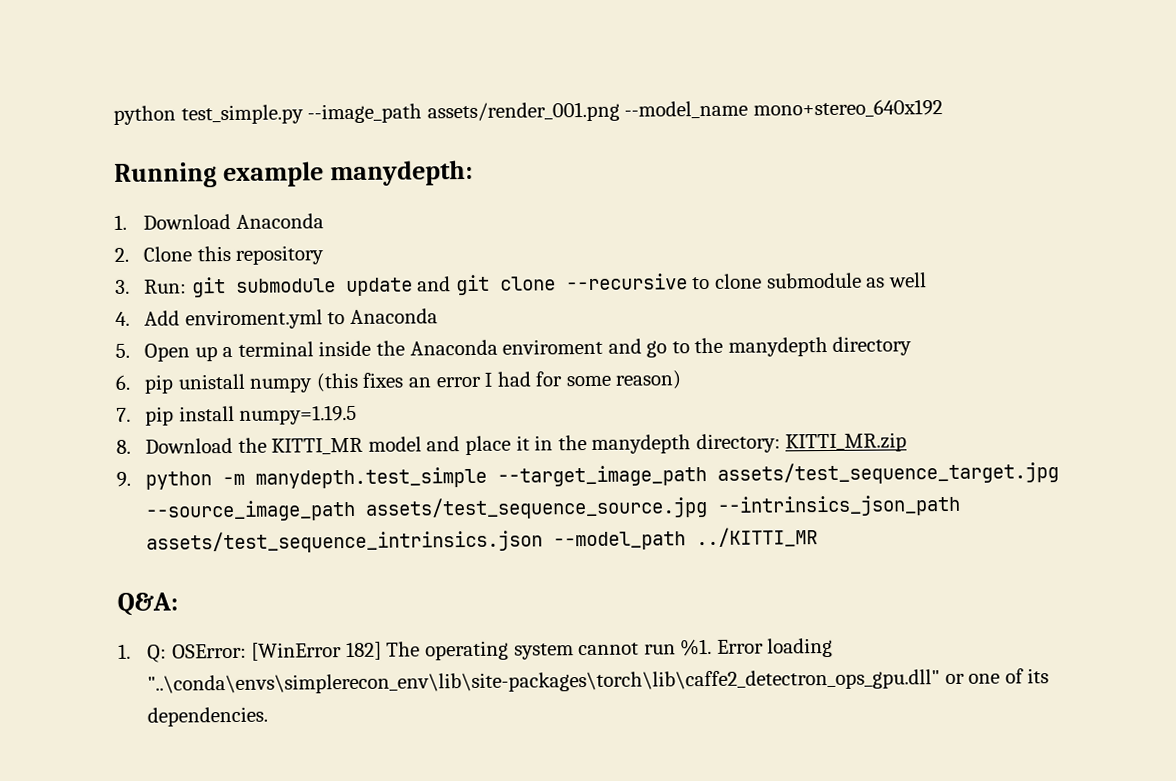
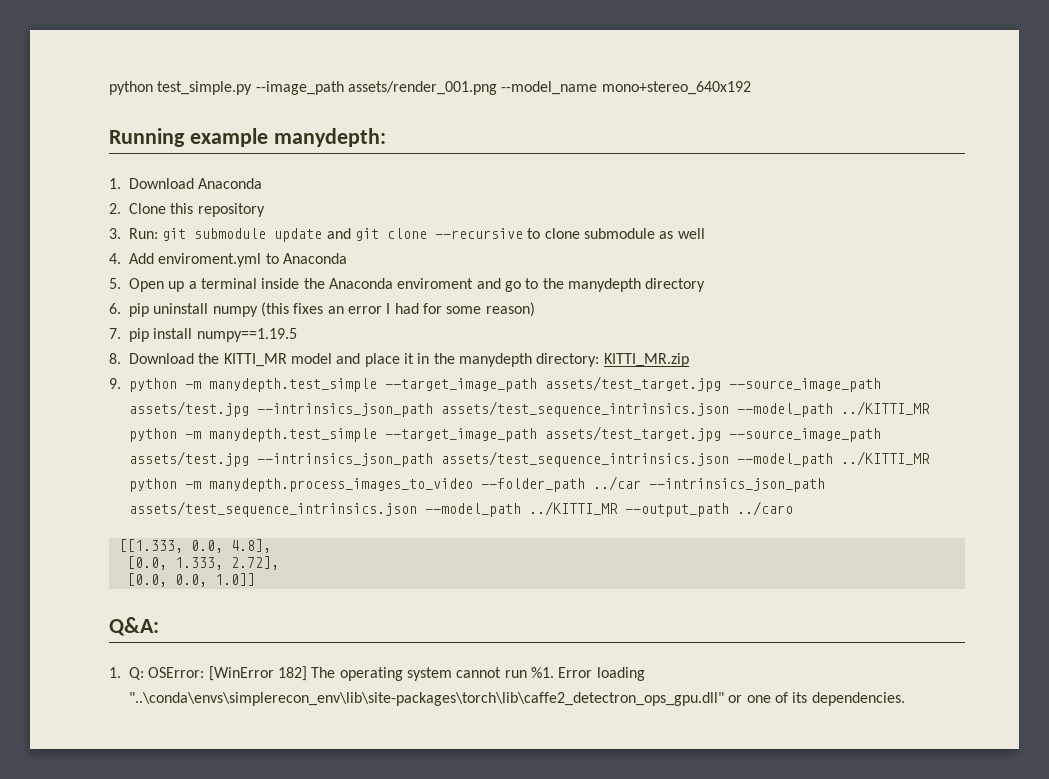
[177,373,245,390] unistall -> [153,303,209,314] uninstall
[239,404,358,425] numpy=1.19.5 -> [196,328,297,342] numpy==1.19.5
[717,461,1060,485] [145,494,962,522] [146,527,819,554] assets/test_sequence_target.jpg --source_image_path assets/test_sequence_source.jpg --intrinsics_json_path assets/test_sequence_intrinsics.json --model_path ../KITTI_MR -> [545,376,881,392] [129,401,930,417] [129,426,881,442] [129,451,930,467] [129,476,825,492] [129,501,793,517] [118,539,271,553] [126,556,279,570] [126,573,255,587] assets/test_target.jpg --source_image_path assets/test.jpg --intrinsics_json_path assets/test_sequence_intrinsics.json --model_path ../KITTI_MR python -m manydepth.test_simple --target_image_path assets/test_target.jpg --source_image_path assets/test.jpg --intrinsics_json_path assets/test_sequence_intrinsics.json --model_path ../KITTI_MR python -m manydepth.process_images_to_video --folder_path ../car --intrinsics_json_path assets/test_sequence_intrinsics.json --model_path ../KITTI_MR --output_path ../caro // [[1.333, 0.0, 4.8], // [0.0, 1.333, 2.72], // [0.0, 0.0, 1.0]]

